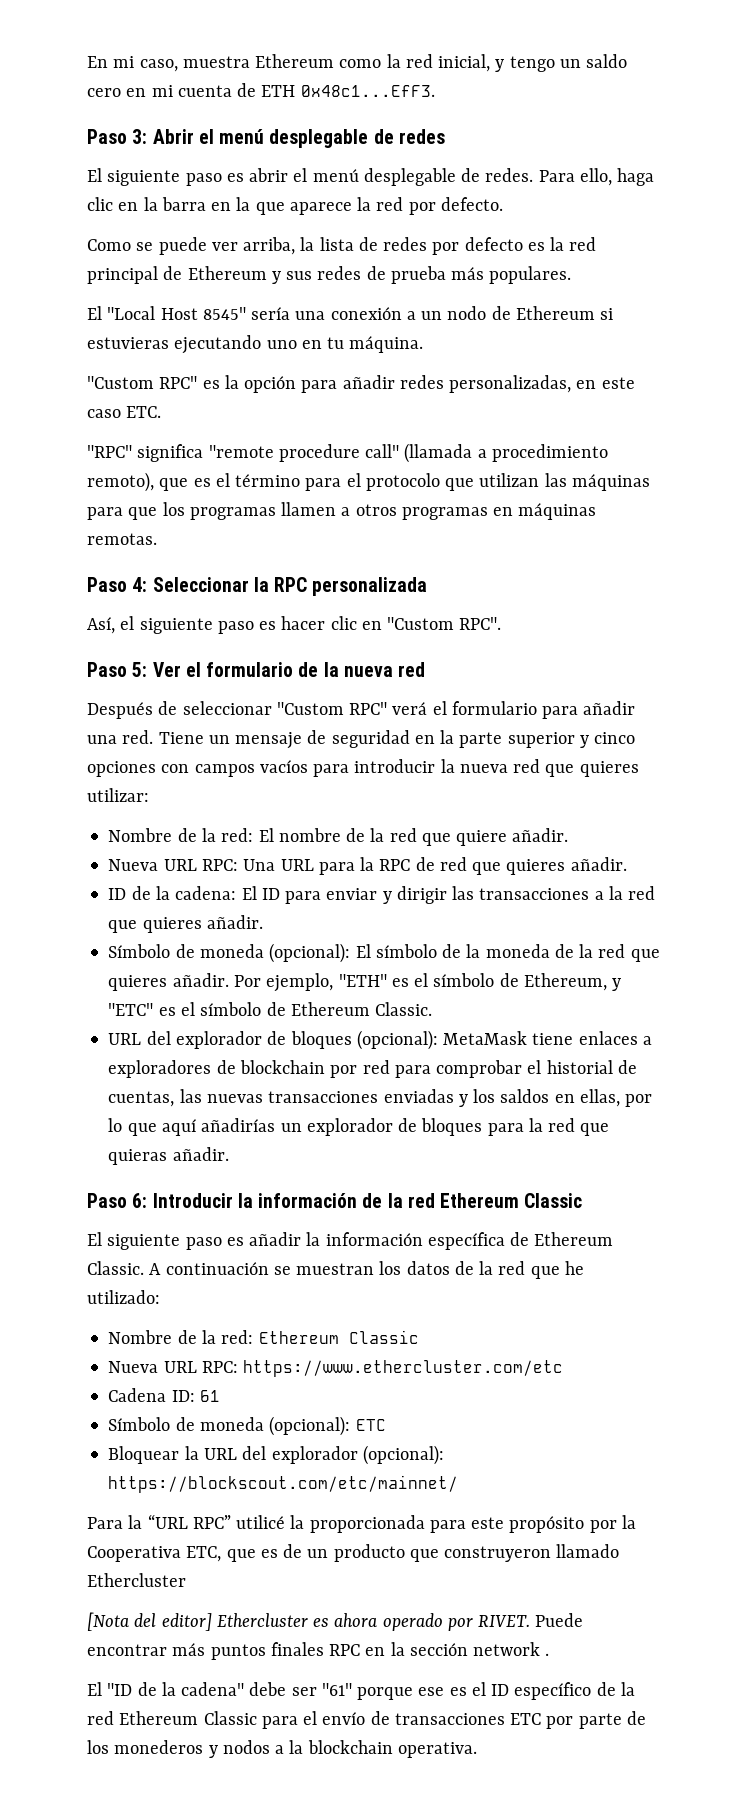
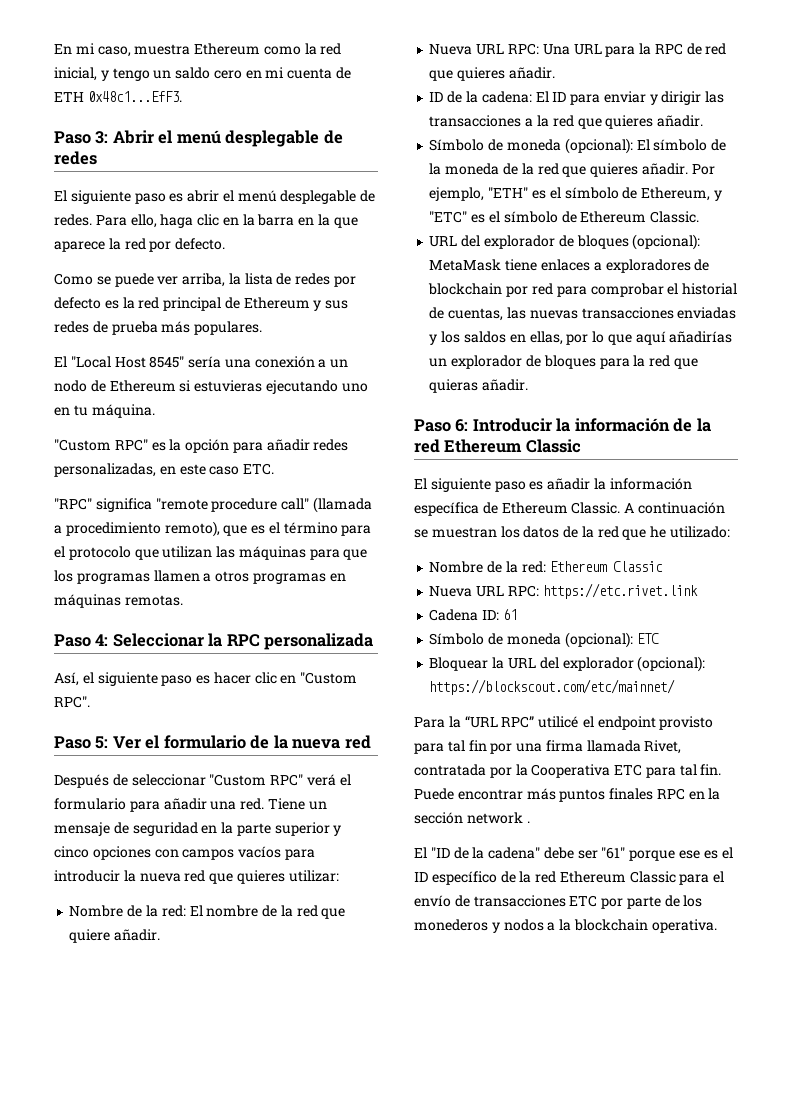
[243,1360,564,1377] https://www.ethercluster.com/etc -> [542,583,698,599] https://etc.rivet.link
[290,1515,636,1533] [87,1544,620,1562] [87,1573,186,1587] [87,1612,531,1631] la proporcionada para este propósito por la Cooperativa ETC, que es de un producto que construyeron llamado Ethercluster // [Nota del editor] Ethercluster es ahora operado por RIVET. -> [582,716,714,730] [414,740,682,754] [414,764,722,778] el endpoint provisto para tal fin por una firma llamada Rivet, contratada por la Cooperativa ETC para tal fin.

